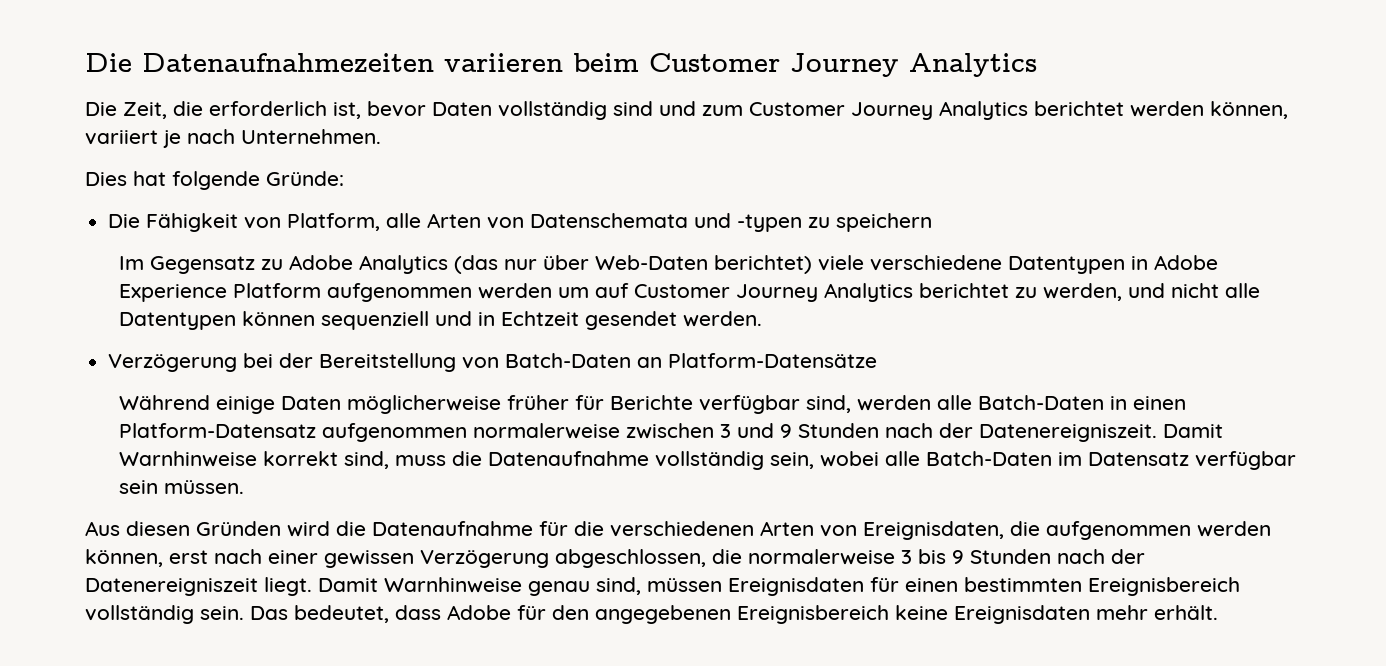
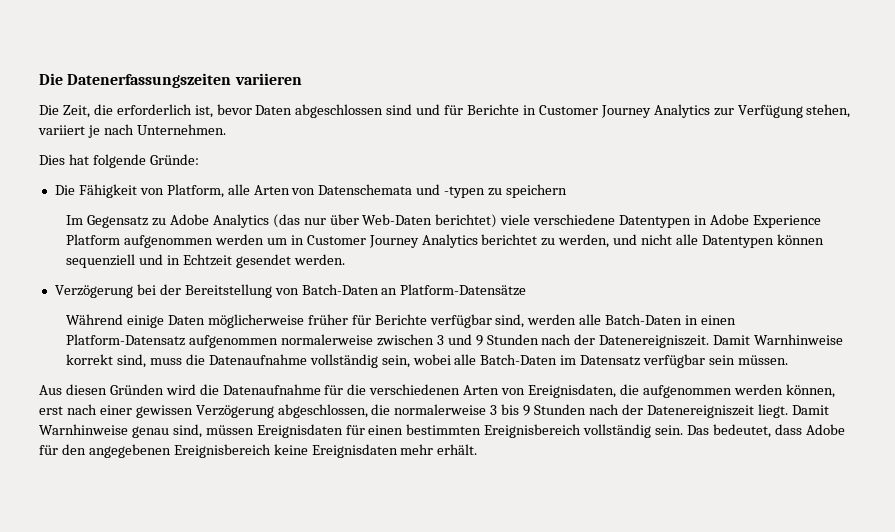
[85,53,434,72] Die Datenaufnahmezeiten -> [39,73,232,88] Die Datenerfassungszeiten
[573,53,1037,77] beim Customer Journey Analytics -> (302, 79) none
[498,101,607,120] vollständig -> [295,104,384,118] abgeschlossen
[702,101,1288,120] zum Customer Journey Analytics berichtet werden können, -> [444,104,851,118] für Berichte in Customer Journey Analytics zur Verfügung stehen,
[595,283,630,298] auf -> [290,235,304,245] in

